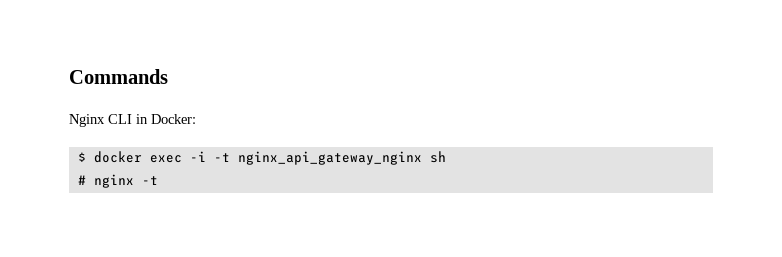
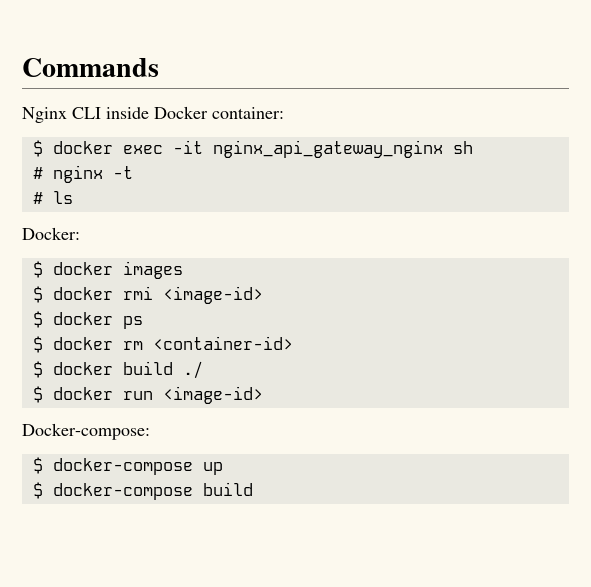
[136,114,196,124] in Docker: -> [106,106,284,119] inside Docker container:
[189,151,230,162] -i -t -> [172,140,203,154] -it
(158, 180) none -> [32,191,73,204] [22,227,80,240] [32,261,183,279] [32,286,263,304] [32,311,143,329] [32,336,293,353] [32,361,203,379] [32,386,263,404] [22,423,150,440] [32,457,223,475] [32,482,253,500] // # ls // Docker: // $ docker images // $ docker rmi <image-id> // $ docker ps // $ docker rm <container-id> // $ docker build ./ // $ docker run <image-id> // Docker-compose: // $ docker-compose up // $ docker-compose build

